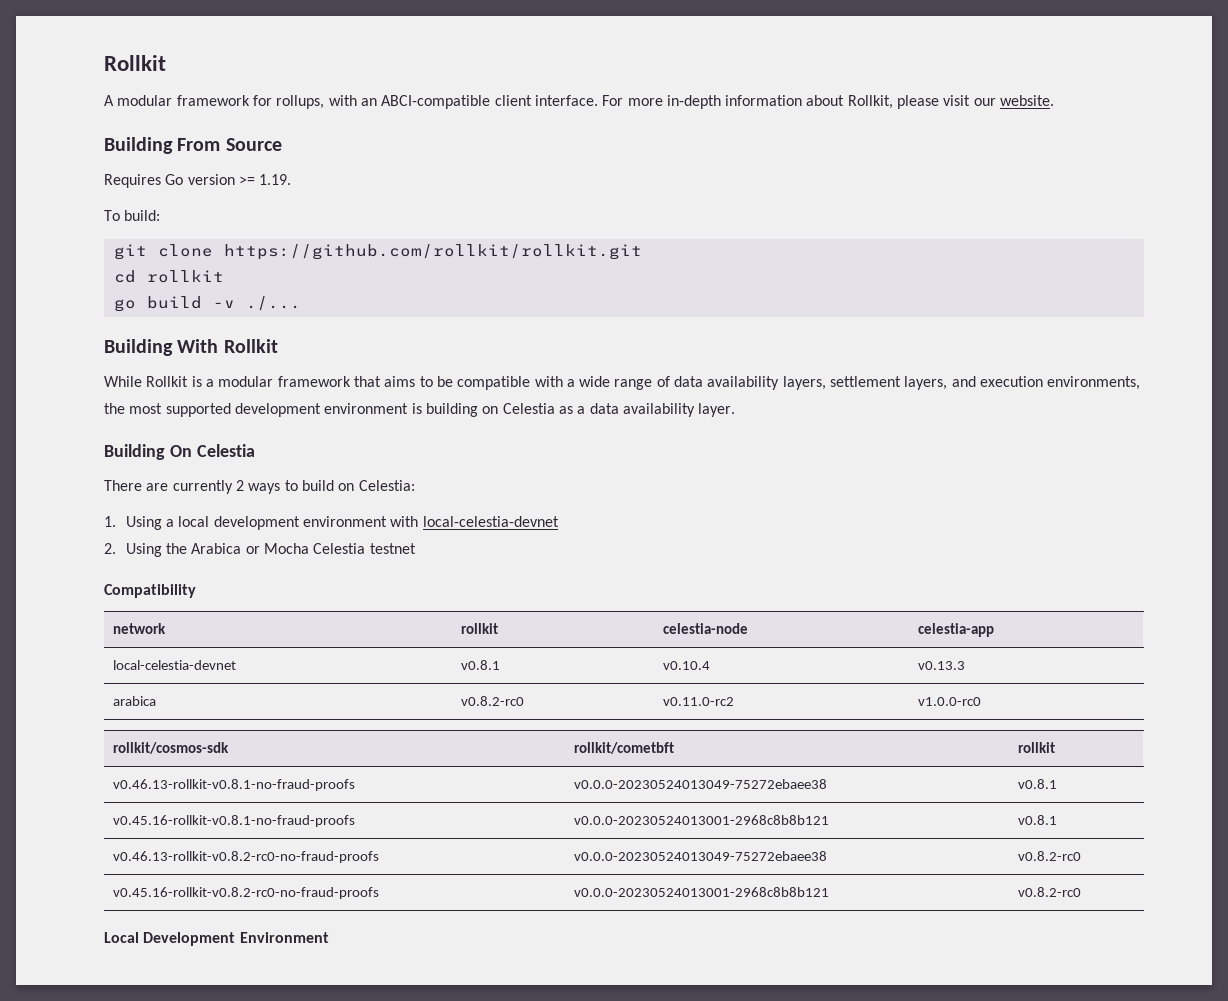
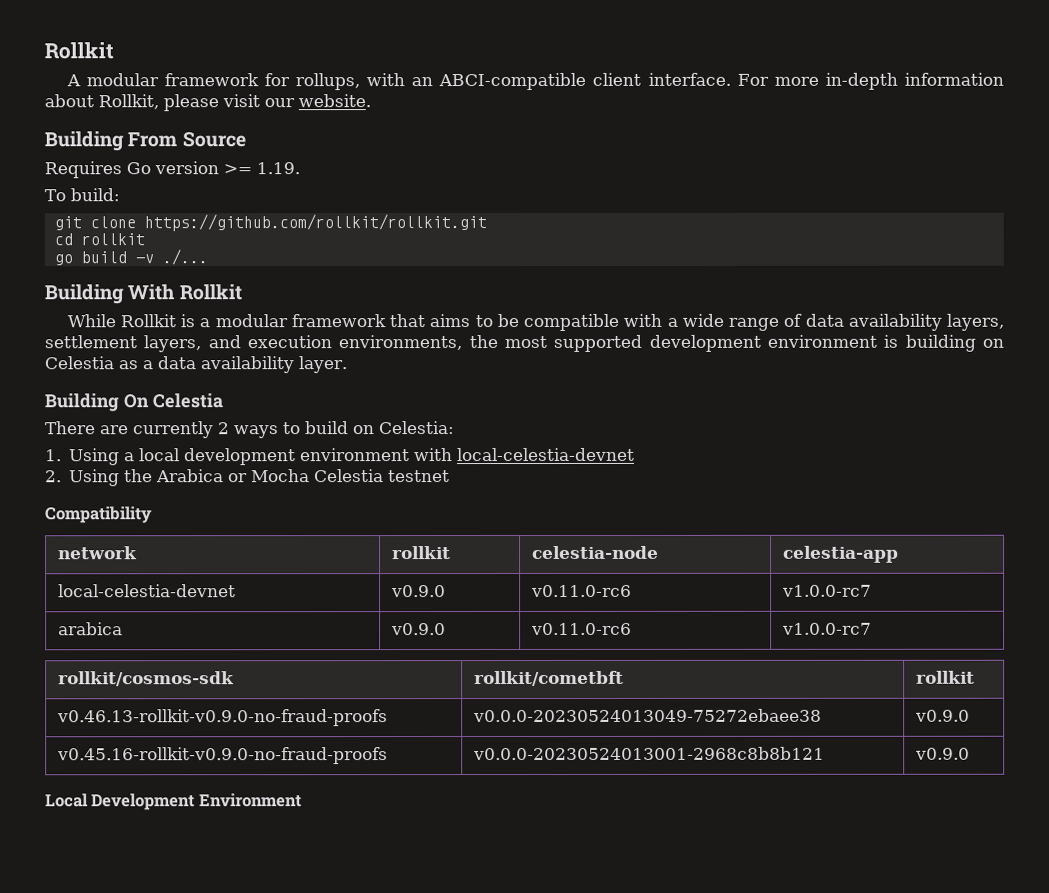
[461,660,501,670] [663,661,711,670] [918,661,966,670] [113,696,157,706] [461,696,525,706] [663,697,735,706] [918,697,982,706] v0.8.1 | v0.10.4 | v0.13.3 // arabica | v0.8.2-rc0 | v0.11.0-rc2 | v1.0.0-rc0 -> [391,585,447,598] [531,584,633,597] [782,584,873,597] [58,622,124,636] [391,623,447,636] [531,622,633,635] [782,622,873,635] v0.9.0 | v0.11.0-rc6 | v1.0.0-rc7 // arabica | v0.9.0 | v0.11.0-rc6 | v1.0.0-rc7
[113,779,356,791] [574,779,828,789] [1018,779,1058,789] [113,815,356,827] [574,815,830,825] [1018,815,1058,825] [113,851,380,863] [574,851,828,861] [1018,851,1082,861] [113,887,380,899] [574,887,830,897] [1018,887,1082,897] v0.46.13-rollkit-v0.8.1-no-fraud-proofs | v0.0.0-20230524013049-75272ebaee38 | v0.8.1 // v0.45.16-rollkit-v0.8.1-no-fraud-proofs | v0.0.0-20230524013001-2968c8b8b121 | v0.8.1 // v0.46.13-rollkit-v0.8.2-rc0-no-fraud-proofs | v0.0.0-20230524013049-75272ebaee38 | v0.8.2-rc0 // v0.45.16-rollkit-v0.8.2-rc0-no-fraud-proofs | v0.0.0-20230524013001-2968c8b8b121 | v0.8.2-rc0 -> [57,709,389,727] [473,708,823,723] [915,709,971,722] [57,747,389,765] [473,746,826,761] [915,747,971,760] v0.46.13-rollkit-v0.9.0-no-fraud-proofs | v0.0.0-20230524013049-75272ebaee38 | v0.9.0 // v0.45.16-rollkit-v0.9.0-no-fraud-proofs | v0.0.0-20230524013001-2968c8b8b121 | v0.9.0

